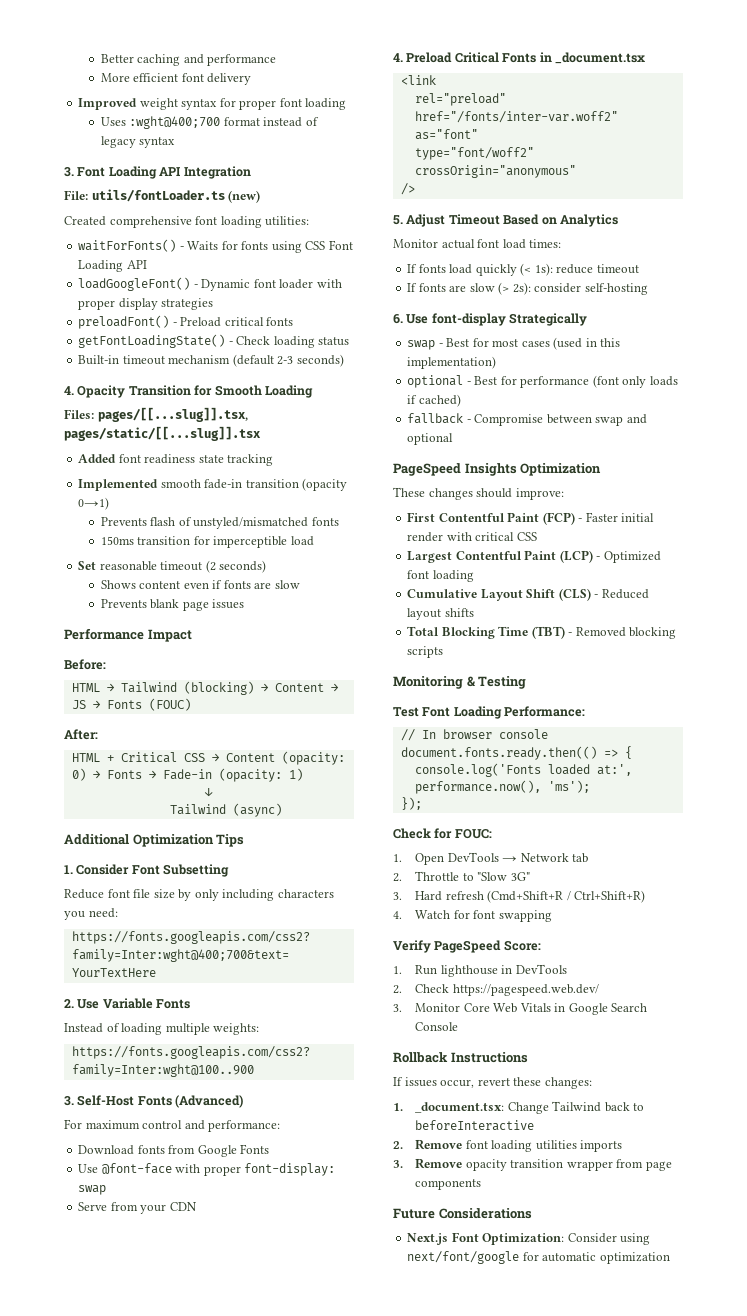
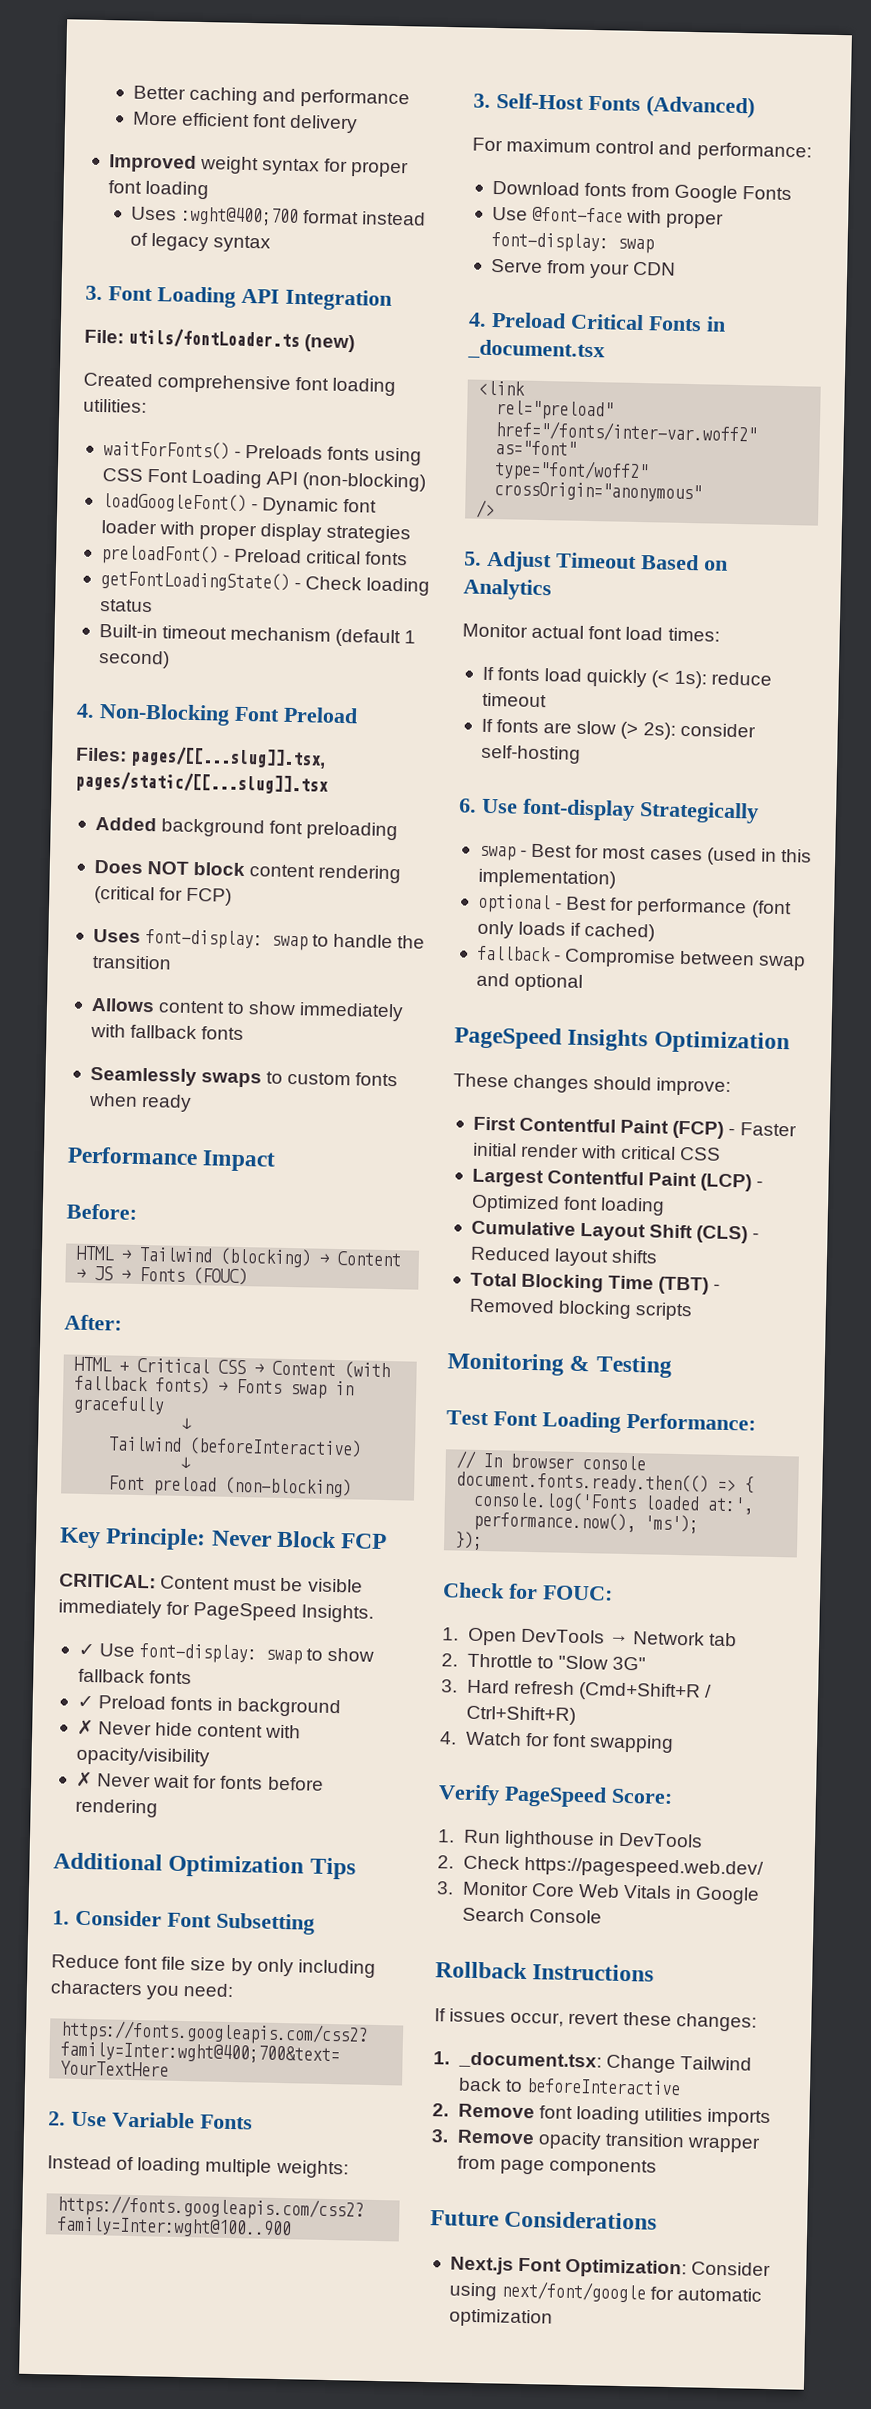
[187,241,238,250] Waits for -> [245,444,324,460] Preloads
(147, 264) none -> [302,472,427,492] (non-blocking)
[277,354,344,367] [64,385,313,398] 2-3 seconds) // 4. Opacity Transition for Smooth Loading -> [404,630,417,644] [97,649,170,669] [76,703,358,726] 1 second) // 4. Non-Blocking Font Preload
[118,454,274,466] [78,478,348,491] [78,497,110,510] [100,517,339,529] [100,536,314,548] [78,560,267,573] [100,580,300,589] [100,599,245,611] font readiness state tracking // Implemented smooth fade-in transition (opacity 0→1) // Prevents flash of unstyled/mismatched fonts // 150ms transition for imperceptible load // Set reasonable timeout (2 seconds) // Shows content even if fonts are slow // Prevents blank page issues -> [161,818,399,841] [93,859,402,884] [93,885,233,906] [92,928,426,951] [91,954,172,970] [90,997,405,1022] [89,1023,245,1041] [89,1066,399,1088] [87,1092,193,1113] background font preloading // Does NOT block content rendering (critical for FCP) // Uses font-display: swap to handle the transition // Allows content to show immediately with fallback fonts // Seamlessly swaps to custom fonts when ready
[281,751,345,765] [71,768,303,782] [203,788,213,797] [169,803,282,817] (opacity: 0) → Fonts → Fade-in (opacity: 1) // ↓ // Tailwind (async) -> [344,1361,391,1380] [74,1375,355,1399] [73,1395,166,1415] [181,1417,193,1431] [108,1436,363,1458] [180,1456,192,1470] [108,1475,353,1498] [59,1527,388,1551] [59,1573,363,1593] [58,1599,375,1623] [77,1643,375,1665] [77,1668,193,1685] [76,1695,342,1718] [76,1719,302,1739] [75,1746,210,1767] [75,1771,324,1791] [74,1798,158,1818] (with fallback fonts) → Fonts swap in gracefully // ↓ // Tailwind (beforeInteractive) // ↓ // Font preload (non-blocking) // Key Principle: Never Block FCP // CRITICAL: Content must be visible immediately for PageSpeed Insights. // ✓ Use font-display: swap to show fallback fonts // ✓ Preload fonts in background // ✗ Never hide content with opacity/visibility // ✗ Never wait for fonts before rendering

